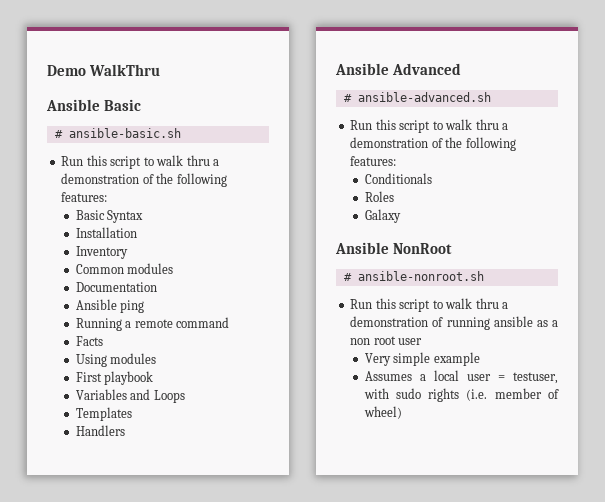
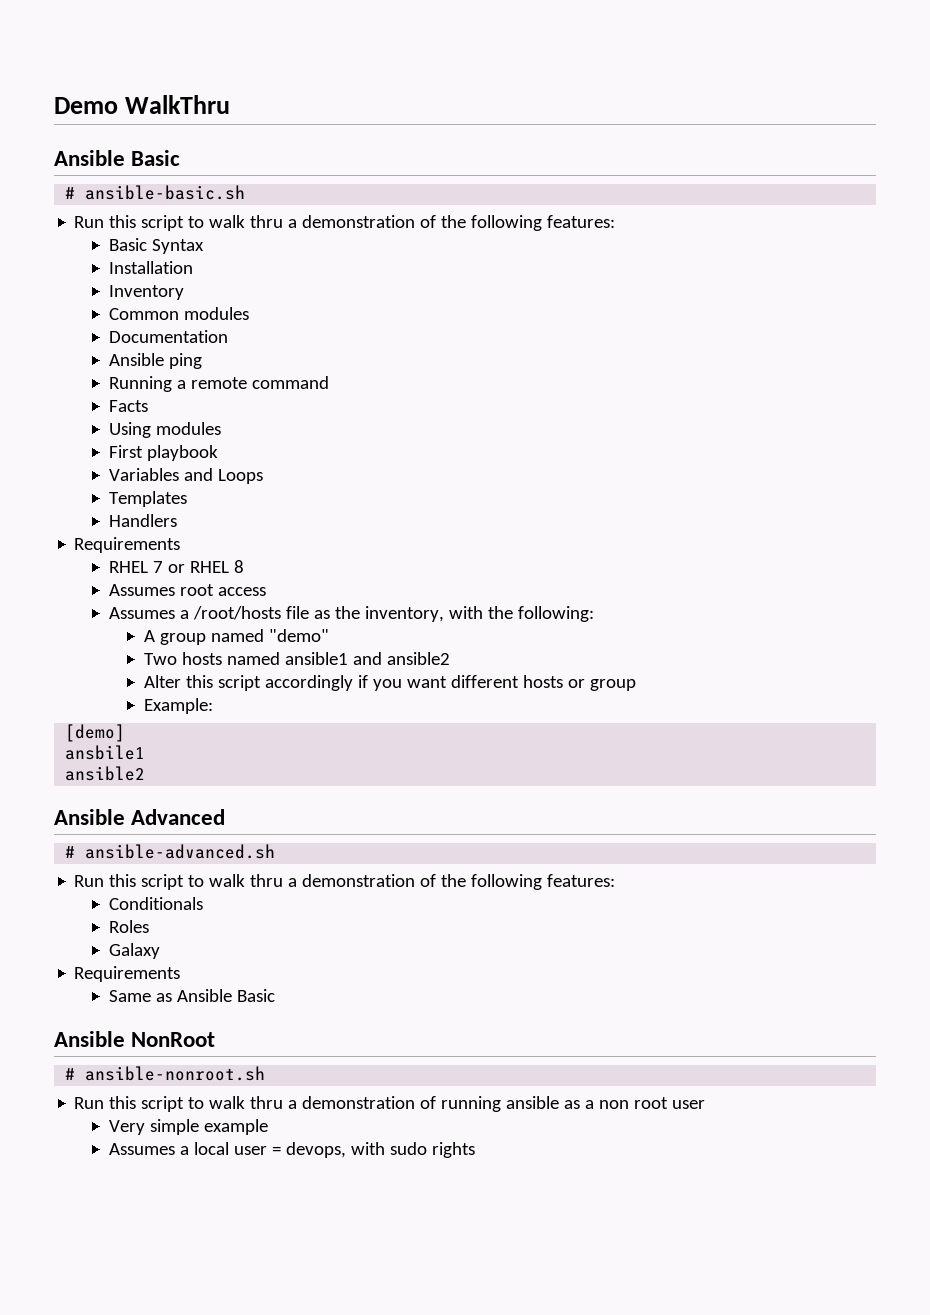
(125, 430) none -> [74,537,181,553] [108,560,244,573] [108,584,266,596] [108,606,594,622] [143,629,329,645] [143,652,450,665] [143,675,636,691] [143,698,213,714] [65,724,126,742] [65,745,146,760] [65,766,146,781] // Requirements // RHEL 7 or RHEL 8 // Assumes root access // Assumes a /root/hosts file as the inventory, with the following: // A group named "demo" // Two hosts named ansible1 and ansible2 // Alter this script accordingly if you want different hosts or group // Example: // [demo] // ansbile1 // ansible2
(401, 216) none -> [74,966,181,982] [108,989,275,1002] // Requirements // Same as Ansible Basic
[513,372,558,384] testuser, -> [285,1142,346,1158] devops,
[466,388,559,401] [363,406,402,419] (i.e. member of wheel) -> (475, 1150) none

